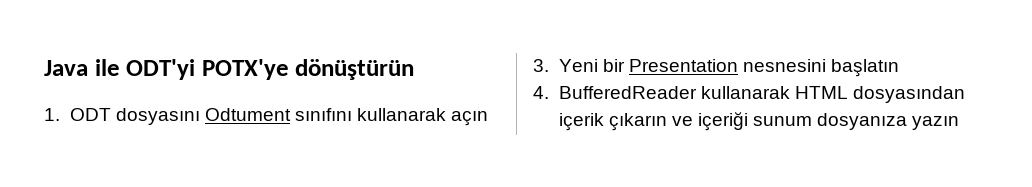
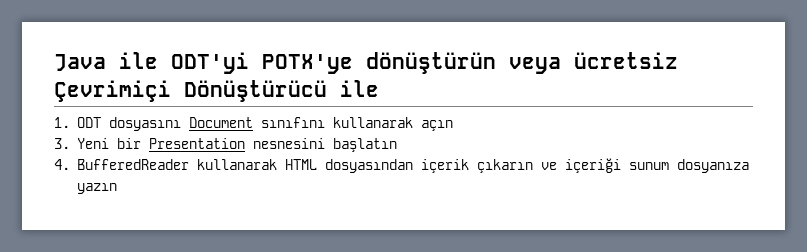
(415, 69) none -> [509,52,678,74] [54,80,379,102] veya ücretsiz Çevrimiçi Dönüştürücü ile
[204,108,291,121] Odtument -> [188,117,253,128] Document

